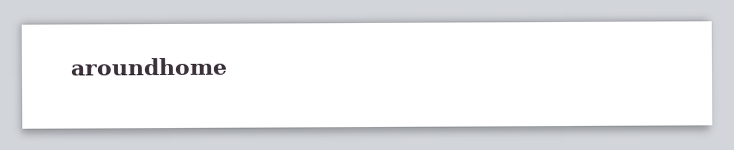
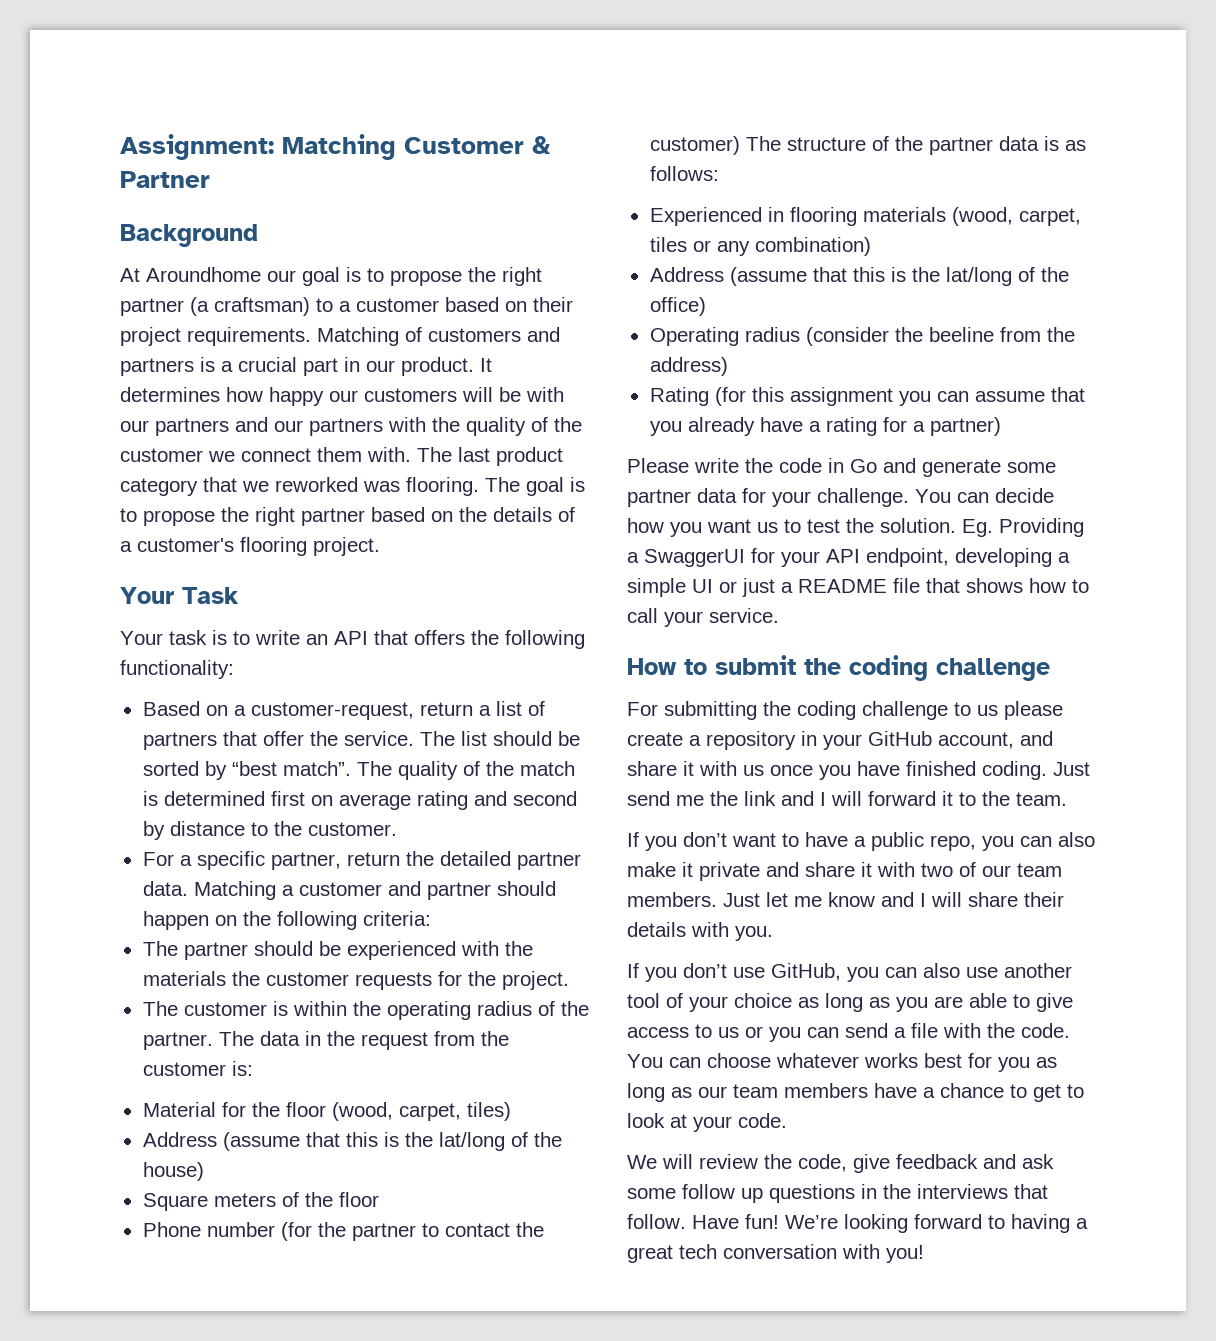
[70,57,227,76] aroundhome -> [120,134,551,160] [120,171,210,188] [120,224,258,247] [120,267,542,286] [120,297,573,316] [120,327,560,346] [120,357,492,376] [120,387,564,406] [120,417,582,436] [120,447,563,466] [120,477,585,496] [120,507,575,526] [120,537,380,556] [120,587,239,604] [120,630,585,649] [120,660,234,679] [142,701,545,720] [142,731,580,750] [142,761,575,780] [142,791,577,810] [142,821,397,840] [142,851,581,870] [142,881,556,900] [142,911,431,930] [142,941,533,960] [142,971,569,990] [142,1001,589,1020] [142,1031,509,1050] [142,1061,253,1076] [142,1102,511,1121] [142,1132,562,1151] [142,1162,204,1181] [142,1192,379,1211] [142,1222,544,1241] [649,136,1086,155] [649,166,719,181] [649,207,1081,226] [649,237,871,256] [649,267,1069,286] [649,297,706,316] [649,327,1075,346] [649,357,728,376] [649,387,1085,406] [649,417,1001,436] [627,458,1056,477] [627,488,1054,507] [627,518,1084,537] [627,548,1070,567] [627,578,1089,597] [627,608,779,627] [627,655,1050,681] [627,701,1063,720] [627,731,1053,750] [627,761,1090,780] [627,791,1067,806] [627,832,1095,851] [627,862,1062,881] [627,892,1064,907] [627,922,773,941] [627,963,1072,982] [627,993,1073,1012] [627,1023,1070,1042] [627,1053,1057,1072] [627,1083,1084,1102] [627,1113,787,1132] [627,1154,1054,1173] [627,1184,1048,1203] [627,1214,1088,1233] [627,1244,924,1263] Assignment: Matching Customer & Partner // Background // At Aroundhome our goal is to propose the right partner (a craftsman) to a customer based on their project requirements. Matching of customers and partners is a crucial part in our product. It determines how happy our customers will be with our partners and our partners with the quality of the customer we connect them with. The last product category that we reworked was flooring. The goal is to propose the right partner based on the details of a customer's flooring project. // Your Task // Your task is to write an API that offers the following functionality: // Based on a customer-request, return a list of partners that offer the service. The list should be sorted by “best match”. The quality of the match is determined first on average rating and second by distance to the customer. // For a specific partner, return the detailed partner data. Matching a customer and partner should happen on the following criteria: // The partner should be experienced with the materials the customer requests for the project. // The customer is within the operating radius of the partner. The data in the request from the customer is: // Material for the floor (wood, carpet, tiles) // Address (assume that this is the lat/long of the house) // Square meters of the floor // Phone number (for the partner to contact the customer) The structure of the partner data is as follows: // Experienced in flooring materials (wood, carpet, tiles or any combination) // Address (assume that this is the lat/long of the office) // Operating radius (consider the beeline from the address) // Rating (for this assignment you can assume that you already have a rating for a partner) // Please write the code in Go and generate some partner data for your challenge. You can decide how you want us to test the solution. Eg. Providing a SwaggerUI for your API endpoint, developing a simple UI or just a README file that shows how to call your service. // How to submit the coding challenge // For submitting the coding challenge to us please create a repository in your GitHub account, and share it with us once you have finished coding. Just send me the link and I will forward it to the team. // If you don’t want to have a public repo, you can also make it private and share it with two of our team members. Just let me know and I will share their details with you. // If you don’t use GitHub, you can also use another tool of your choice as long as you are able to give access to us or you can send a file with the code. You can choose whatever works best for you as long as our team members have a chance to get to look at your code. // We will review the code, give feedback and ask some follow up questions in the interviews that follow. Have fun! We’re looking forward to having a great tech conversation with you!

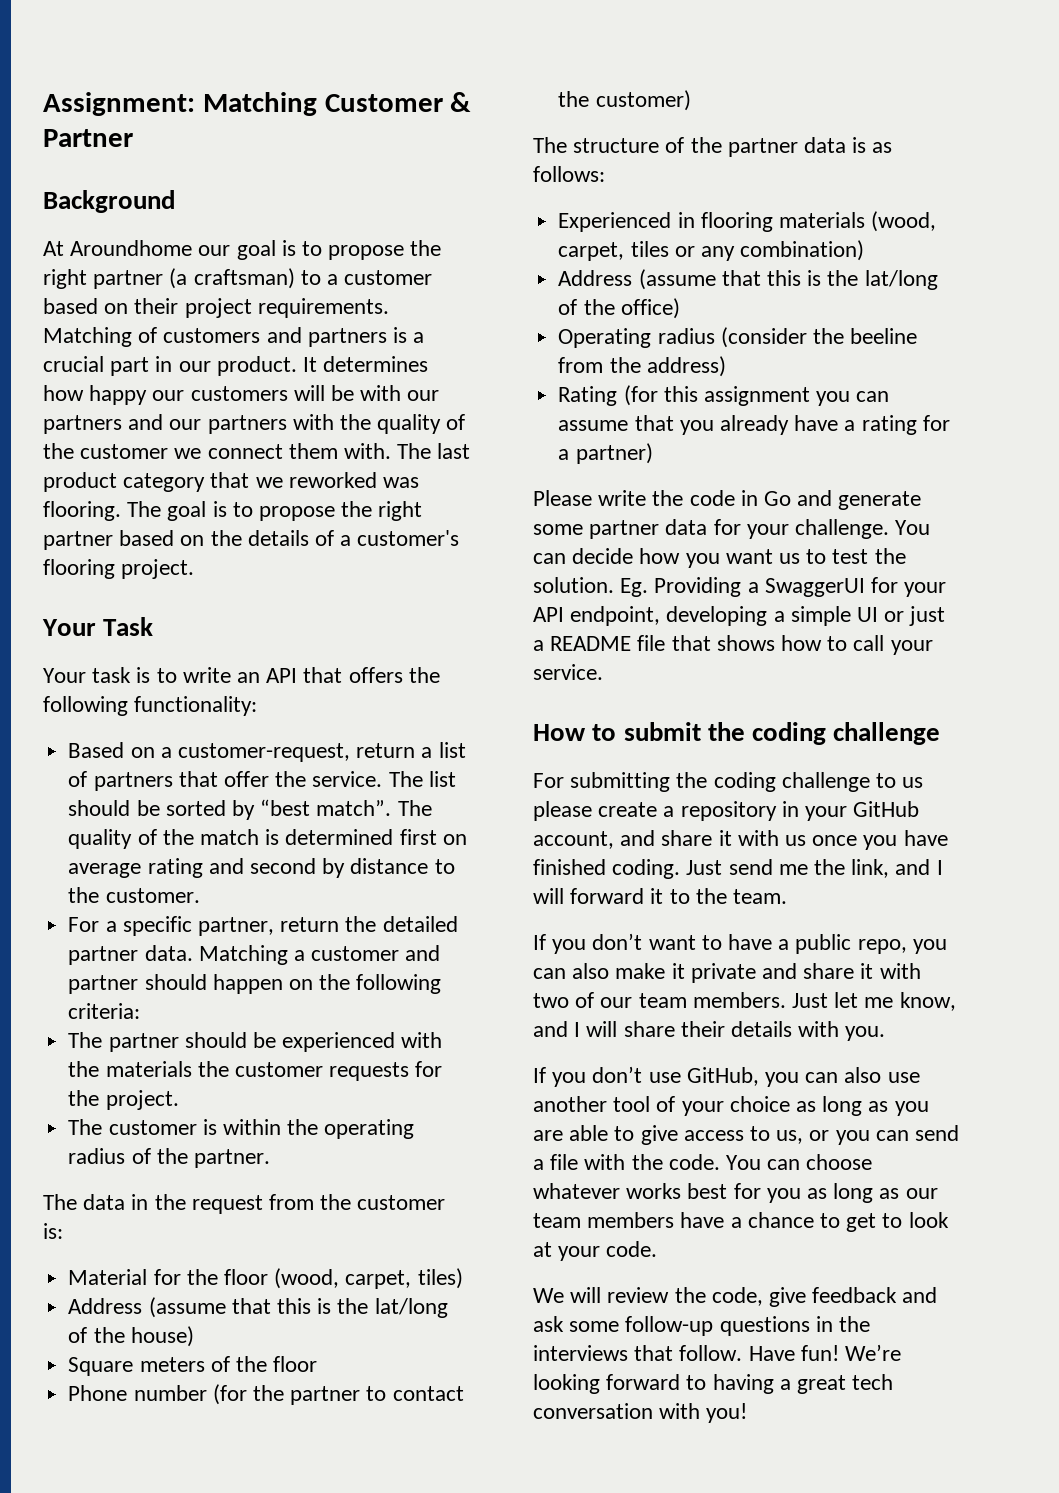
(213, 1041) none -> (270, 1158) //
(740, 145) none -> (691, 100) //
[744,791,776,806] link -> [851,859,890,878] link,
[828,892,875,907] know -> [899,992,956,1011] know,
[718,1027,739,1038] us -> [776,1130,804,1144] us,
[682,1184,763,1203] follow up -> [625,1316,714,1336] follow-up

